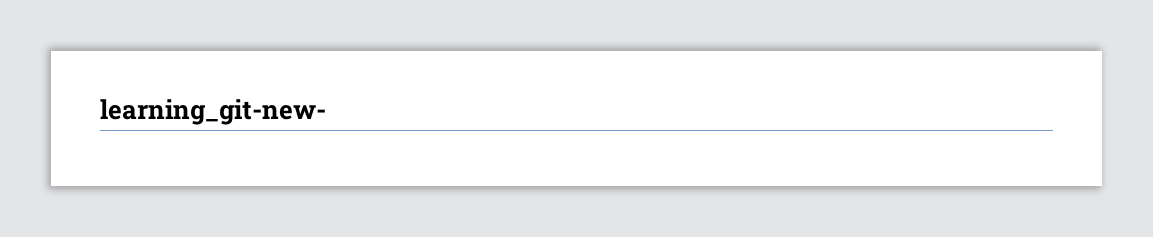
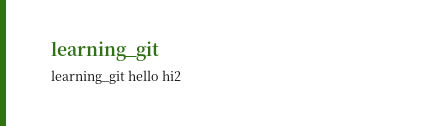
[100,99,326,125] learning_git-new- -> [51,41,159,61] [51,70,181,84] learning_git // learning_git hello hi2

